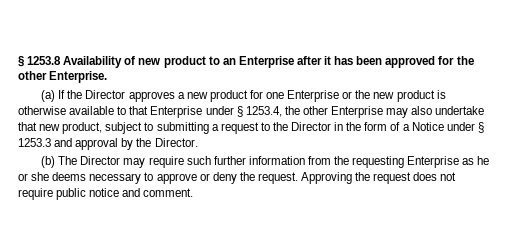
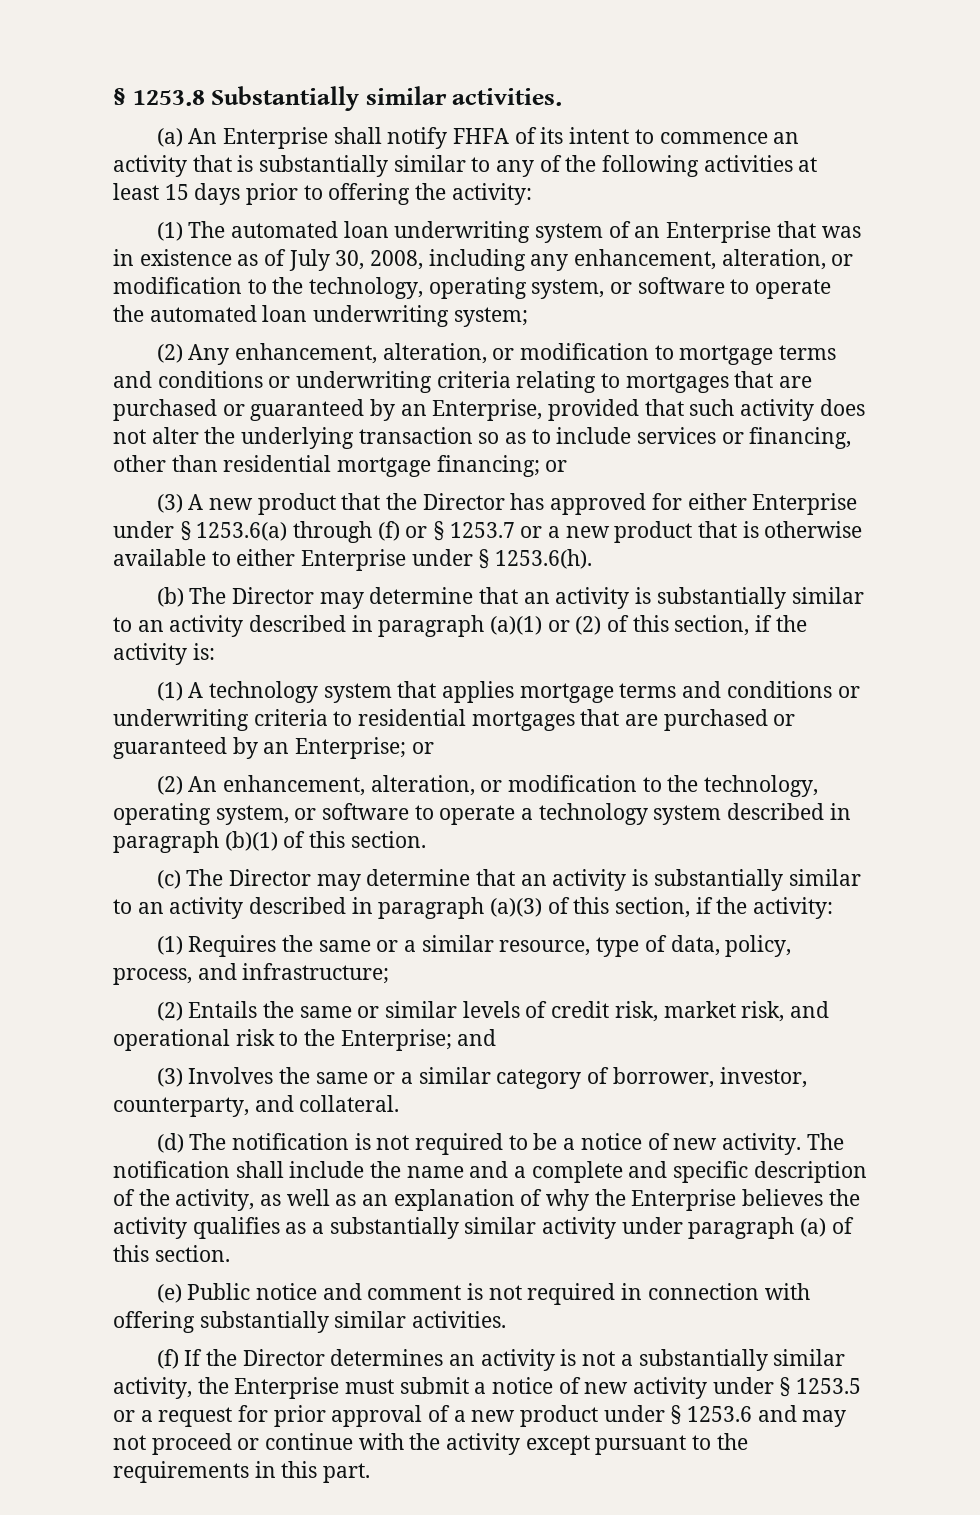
[63,56,474,68] [18,71,108,83] [41,90,435,102] Availability of new product to an Enterprise after it has been approved for the other Enterprise. // (a) If the Director approves a new product for one Enterprise or the new product -> [211,86,563,111] [156,127,800,149] [113,155,818,177] [113,183,532,205] [156,221,861,243] [113,249,854,271] [113,277,832,299] [113,305,528,327] [156,343,837,365] [113,371,813,393] [113,399,865,421] [113,427,852,449] [113,455,568,477] [156,493,858,515] [113,521,738,543] Substantially similar activities. // (a) An Enterprise shall notify FHFA of its intent to commence an activity that is substantially similar to any of the following activities at least 15 days prior to offering the activity: // (1) The automated loan underwriting system of an Enterprise that was in existence as of July 30, 2008, including any enhancement, alteration, or modification to the technology, operating system, or software to operate the automated loan underwriting system; // (2) Any enhancement, alteration, or modification to mortgage terms and conditions or underwriting criteria relating to mortgages that are purchased or guaranteed by an Enterprise, provided that such activity does not alter the underlying transaction so as to include services or financing, other than residential mortgage financing; or // (3) A new product that the Director has approved for either Enterprise under § 1253.6(a) through (f) or § 1253.7 or a new product that
[129,106,485,118] [18,122,484,134] [18,138,198,150] [41,156,490,168] [18,172,457,184] [18,188,194,200] that Enterprise under § 1253.4, the other Enterprise may also undertake that new product, subject to submitting a request to the Director in the form of a Notice under § 1253.3 and approval by the Director. // (b) The Director may require such further information from the requesting Enterprise as he or she deems necessary to approve or deny the request. Approving the request does not require public notice and comment. -> [236,549,593,571] [156,587,864,609] [113,615,807,637] [113,643,215,665] [156,681,860,703] [113,709,796,731] [113,737,434,759] [156,775,819,797] [113,803,851,825] [113,831,426,853] [156,869,861,891] [113,897,834,919] [156,935,792,957] [113,963,390,985] [156,1001,829,1022] [113,1029,497,1051] [156,1067,807,1089] [113,1095,400,1117] [156,1133,844,1155] [113,1161,867,1183] [113,1189,860,1211] [113,1217,854,1239] [113,1245,230,1262] [156,1283,810,1305] [113,1311,507,1333] [156,1349,846,1371] [113,1377,862,1399] [113,1405,847,1427] [113,1433,748,1455] [113,1461,371,1483] either Enterprise under § 1253.6(h). // (b) The Director may determine that an activity is substantially similar to an activity described in paragraph (a)(1) or (2) of this section, if the activity is: // (1) A technology system that applies mortgage terms and conditions or underwriting criteria to residential mortgages that are purchased or guaranteed by an Enterprise; or // (2) An enhancement, alteration, or modification to the technology, operating system, or software to operate a technology system described in paragraph (b)(1) of this section. // (c) The Director may determine that an activity is substantially similar to an activity described in paragraph (a)(3) of this section, if the activity: // (1) Requires the same or a similar resource, type of data, policy, process, and infrastructure; // (2) Entails the same or similar levels of credit risk, market risk, and operational risk to the Enterprise; and // (3) Involves the same or a similar category of borrower, investor, counterparty, and collateral. // (d) The notification is not required to be a notice of new activity. The notification shall include the name and a complete and specific description of the activity, as well as an explanation of why the Enterprise believes the activity qualifies as a substantially similar activity under paragraph (a) of this section. // (e) Public notice and comment is not required in connection with offering substantially similar activities. // (f) If the Director determines an activity is not a substantially similar activity, the Enterprise must submit a notice of new activity under § 1253.5 or a request for prior approval of a new product under § 1253.6 and may not proceed or continue with the activity except pursuant to the requirements in this part.

